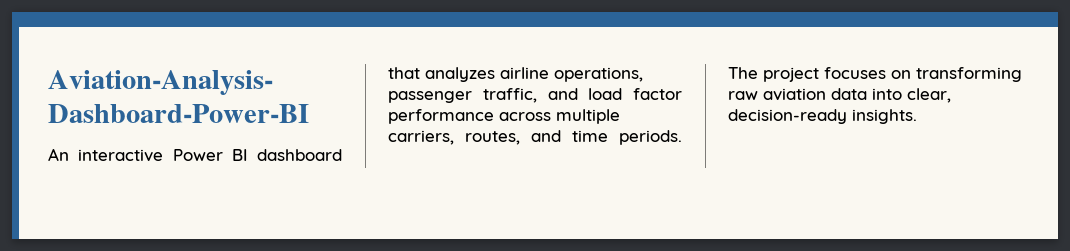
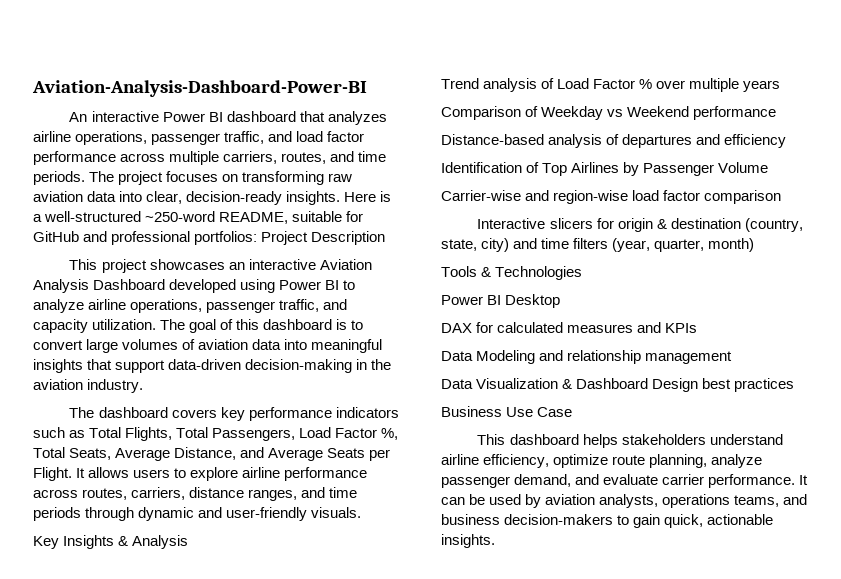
(917, 116) none -> [344,191,392,202] [33,211,364,224] [33,231,386,245] [69,259,372,273] [33,279,356,293] [33,299,348,313] [33,319,364,333] [33,339,383,353] [33,359,392,373] [33,379,144,393] [69,407,399,421] [33,427,399,441] [33,447,391,461] [33,467,368,481] [33,487,358,501] [33,507,362,521] [33,535,189,549] [441,78,781,92] [441,106,777,120] [441,134,787,148] [441,162,769,176] [441,190,782,204] [477,218,803,232] [441,238,755,252] [441,266,583,280] [441,294,561,308] [441,322,698,333] [441,350,733,364] [441,378,795,392] [441,406,573,417] [477,434,783,448] [441,454,763,468] [441,474,809,488] [441,494,808,508] [441,514,774,528] [441,534,495,548] Here is a well-structured ~250-word README, suitable for GitHub and professional portfolios: Project Description // This project showcases an interactive Aviation Analysis Dashboard developed using Power BI to analyze airline operations, passenger traffic, and capacity utilization. The goal of this dashboard is to convert large volumes of aviation data into meaningful insights that support data-driven decision-making in the aviation industry. // The dashboard covers key performance indicators such as Total Flights, Total Passengers, Load Factor %, Total Seats, Average Distance, and Average Seats per Flight. It allows users to explore airline performance across routes, carriers, distance ranges, and time periods through dynamic and user-friendly visuals. // Key Insights & Analysis // Trend analysis of Load Factor % over multiple years // Comparison of Weekday vs Weekend performance // Distance-based analysis of departures and efficiency // Identification of Top Airlines by Passenger Volume // Carrier-wise and region-wise load factor comparison // Interactive slicers for origin & destination (country, state, city) and time filters (year, quarter, month) // Tools & Technologies // Power BI Desktop // DAX for calculated measures and KPIs // Data Modeling and relationship management // Data Visualization & Dashboard Design best practices // Business Use Case // This dashboard helps stakeholders understand airline efficiency, optimize route planning, analyze passenger demand, and evaluate carrier performance. It can be used by aviation analysts, operations teams, and business decision-makers to gain quick, actionable insights.

